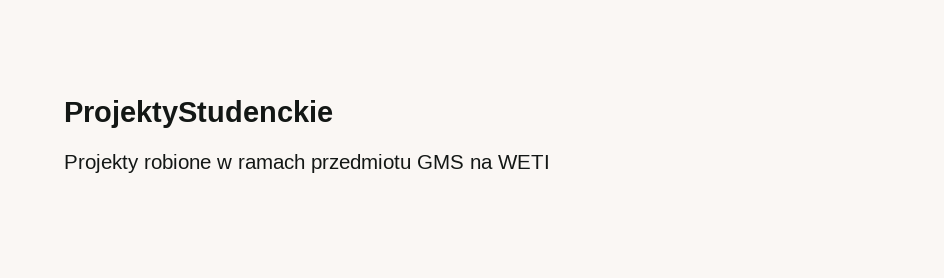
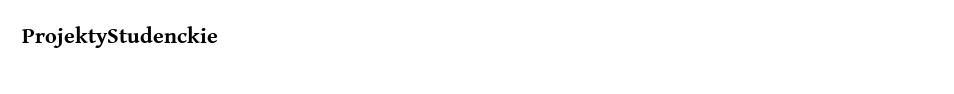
[64,154,550,173] // Projekty robione w ramach przedmiotu GMS na WETI -> (218, 37) none

